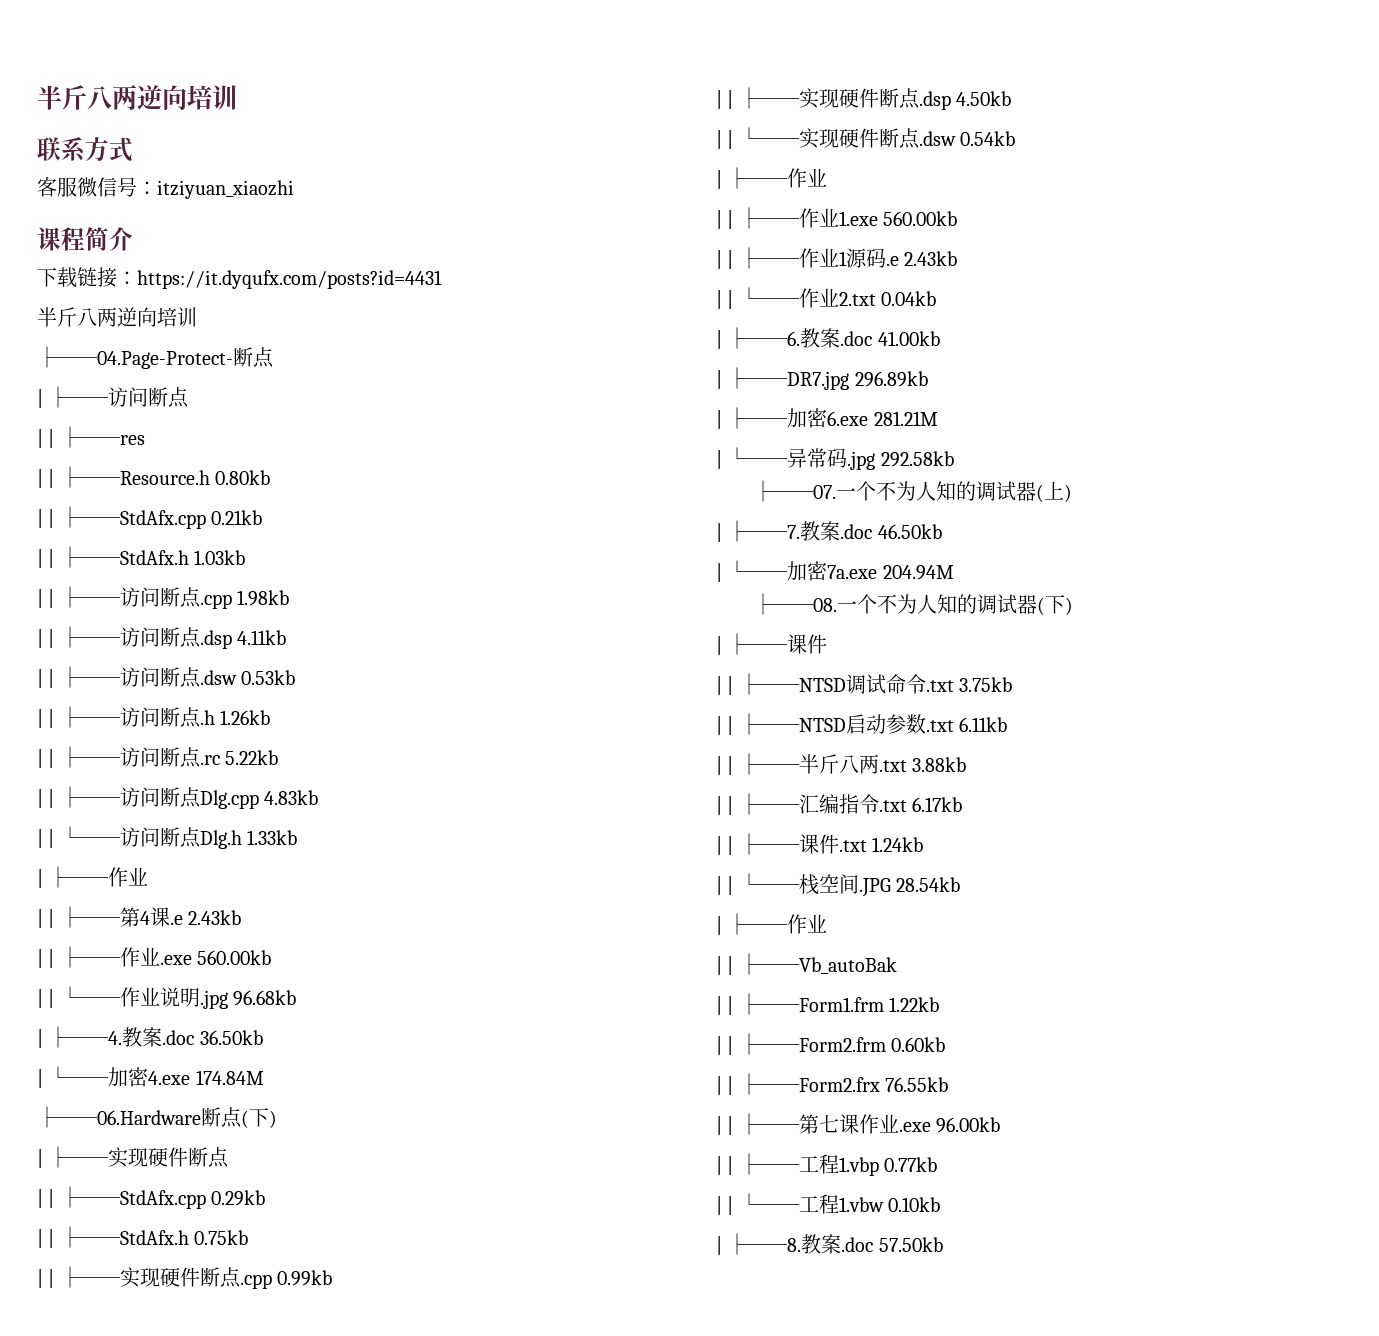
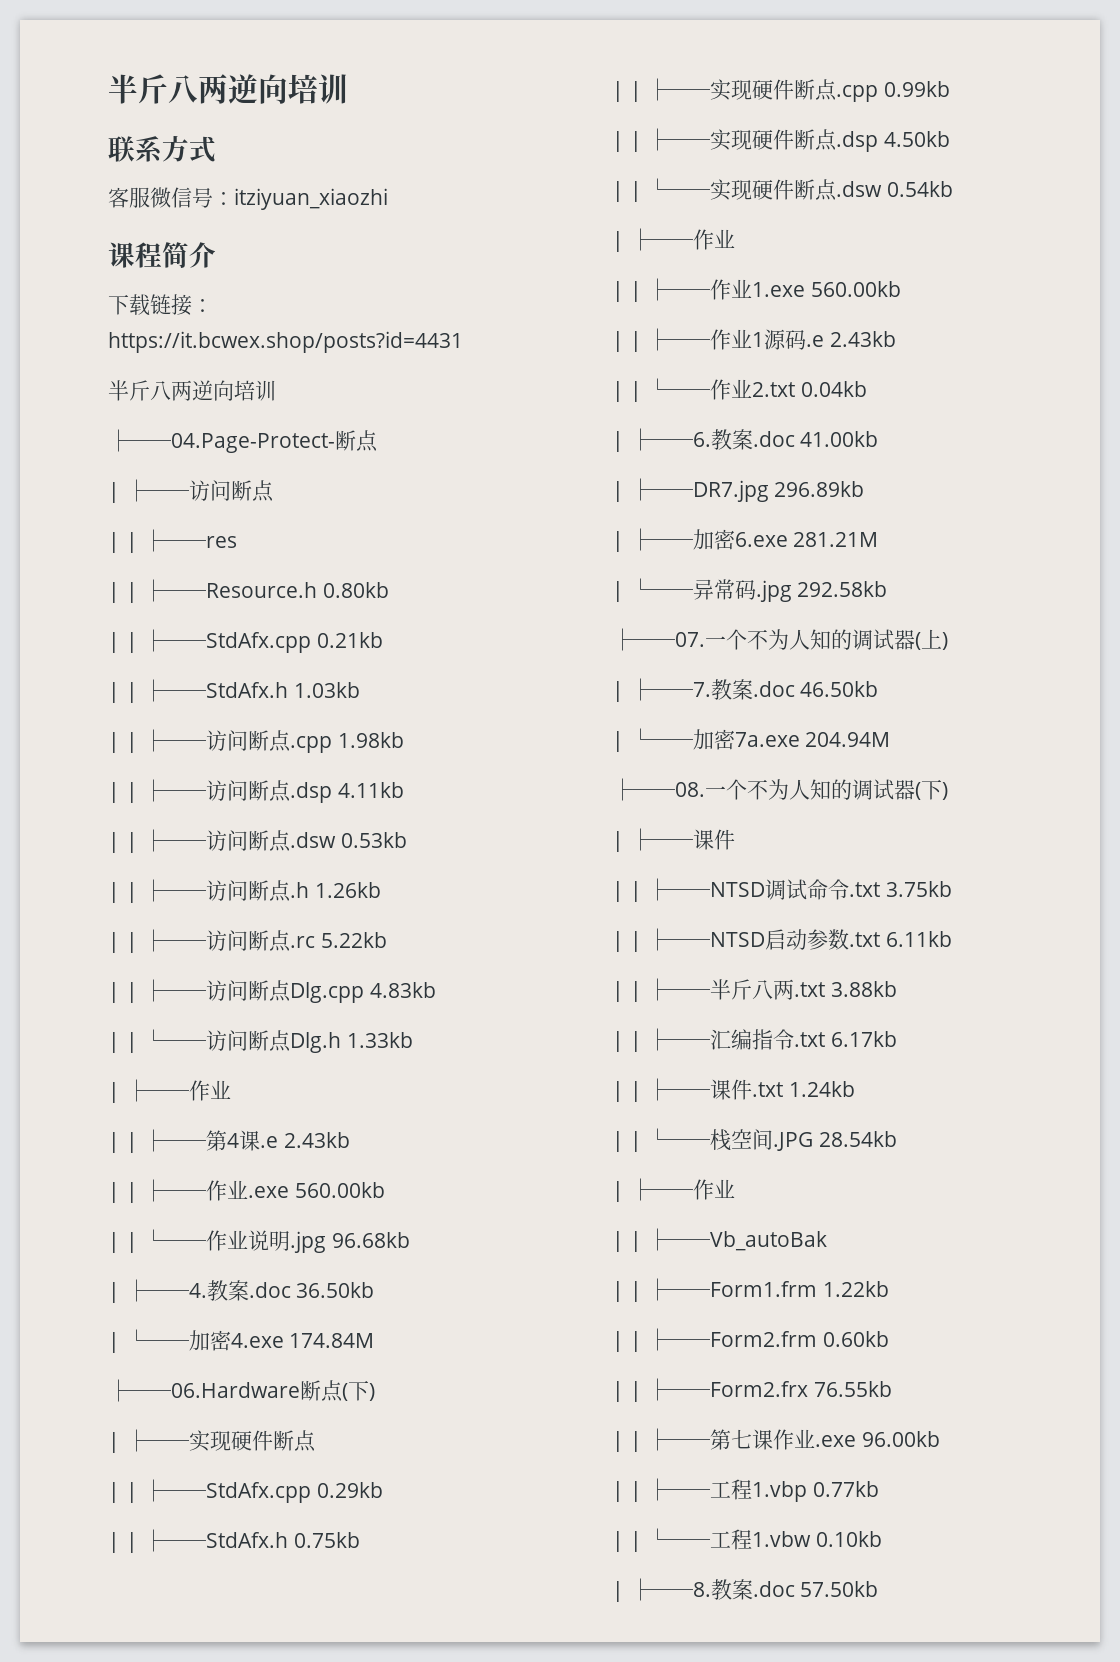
[137,270,442,289] https://it.dyqufx.com/posts?id=4431 -> [108,331,463,353] https://it.bcwex.shop/posts?id=4431

